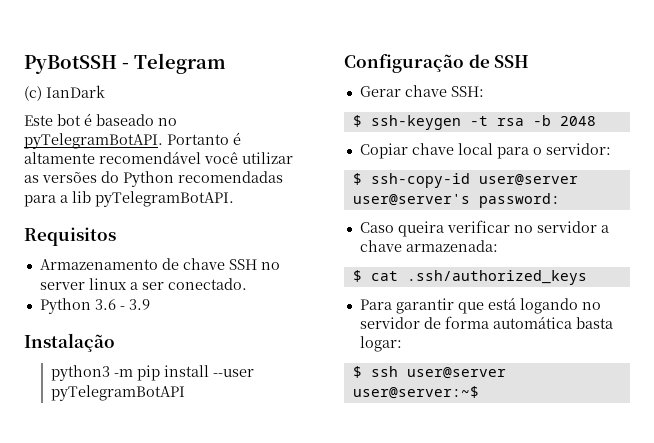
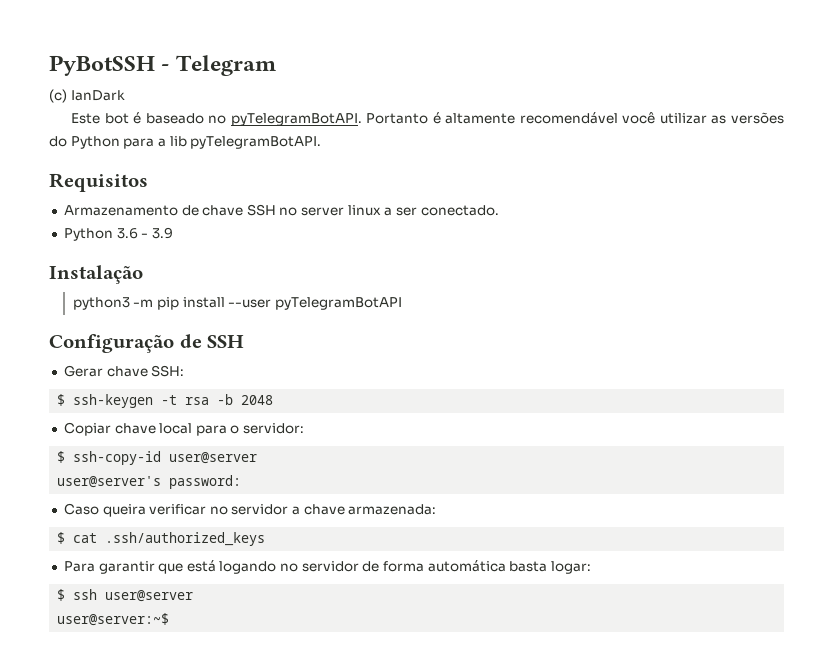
[178,171,283,183] recomendadas -> (120, 142) none

